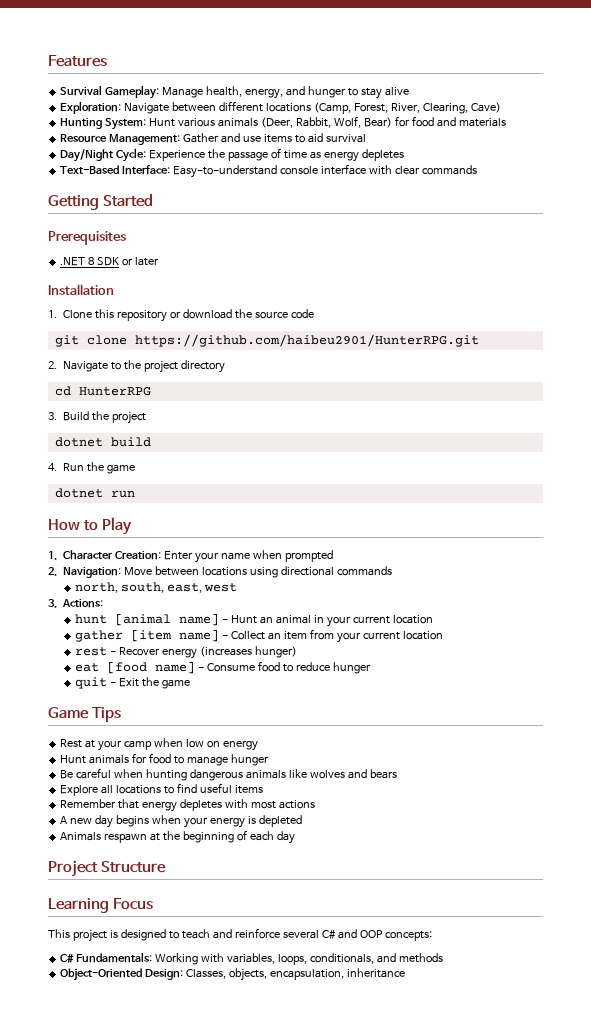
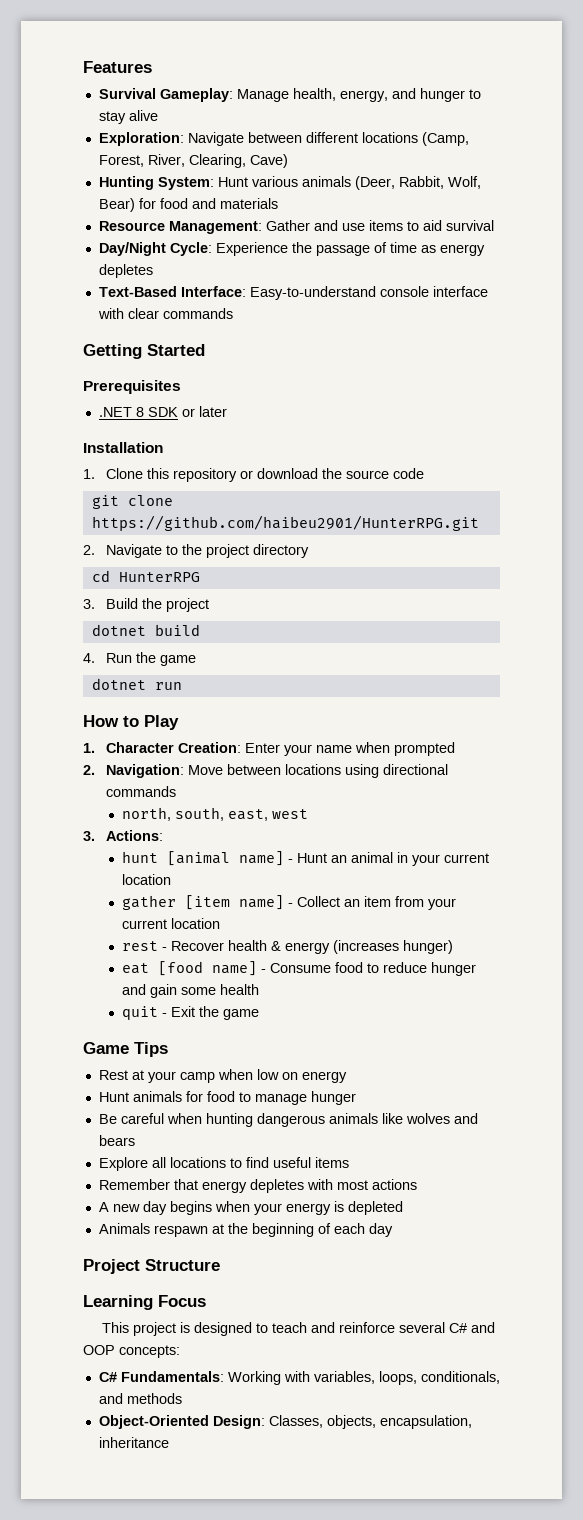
(160, 651) none -> [228,940,282,951] health &
(371, 668) none -> [122,984,260,998] and gain some health

